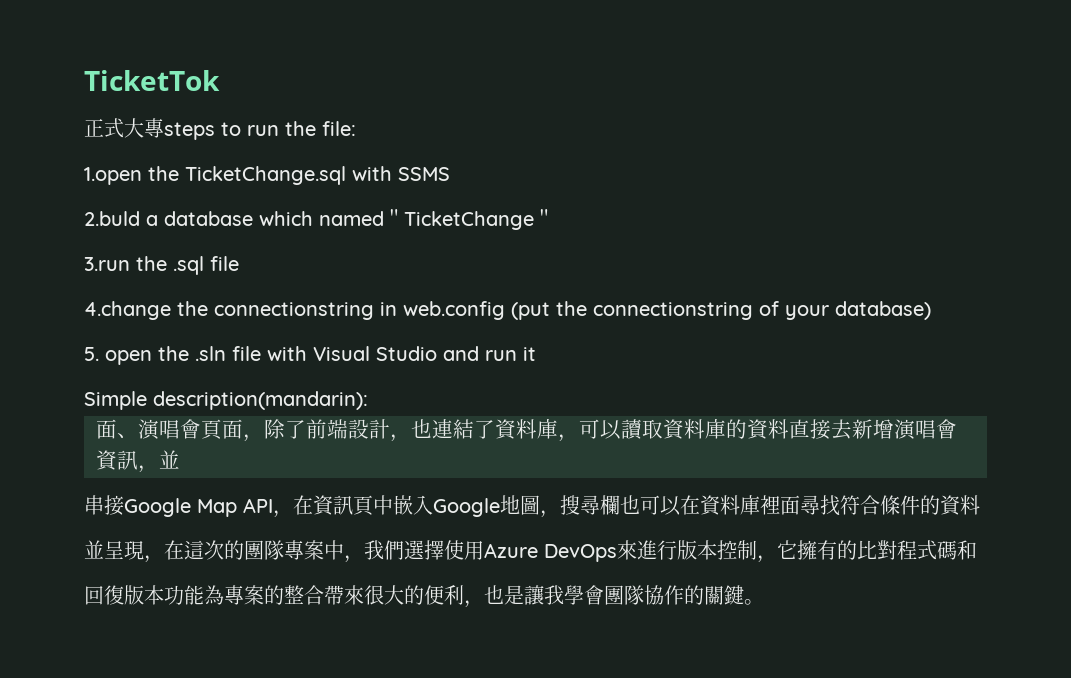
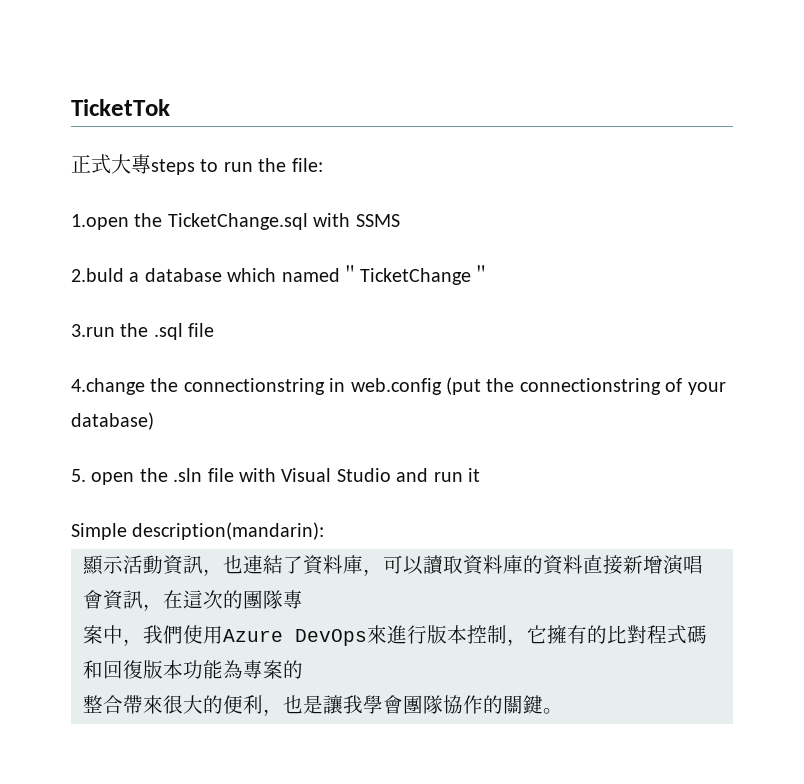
[96,419,390,442] 面、演唱會頁面，除了前端設計 -> [82,555,203,575] 顯示活動資訊
[831,419,852,440] 去 -> (623, 565) none
[159,450,180,469] [84,495,980,518] [84,540,164,563] 並 // 串接Google Map API，在資訊頁中嵌入Google地圖，搜尋欄也可以在資料庫裡面尋找符合條件的資料 // 並呈現， -> (163, 607) none
(304, 550) none -> (303, 599) //
[404,540,444,560] 選擇 -> (183, 634) none
(977, 550) // -> (103, 669) none
(284, 595) none -> (303, 669) //

